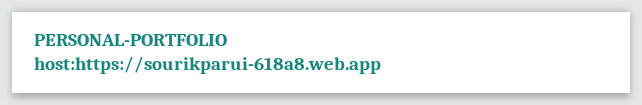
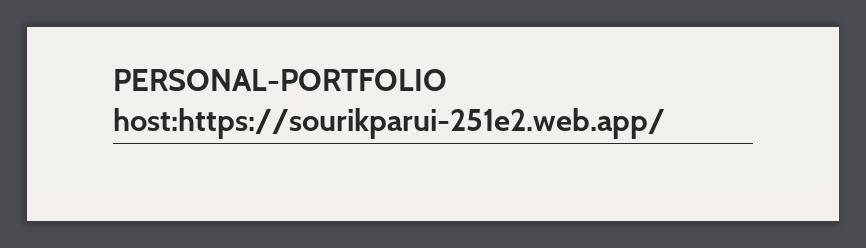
[34,56,381,74] host:https://sourikparui-618a8.web.app -> [113,108,665,139] host:https://sourikparui-251e2.web.app/

